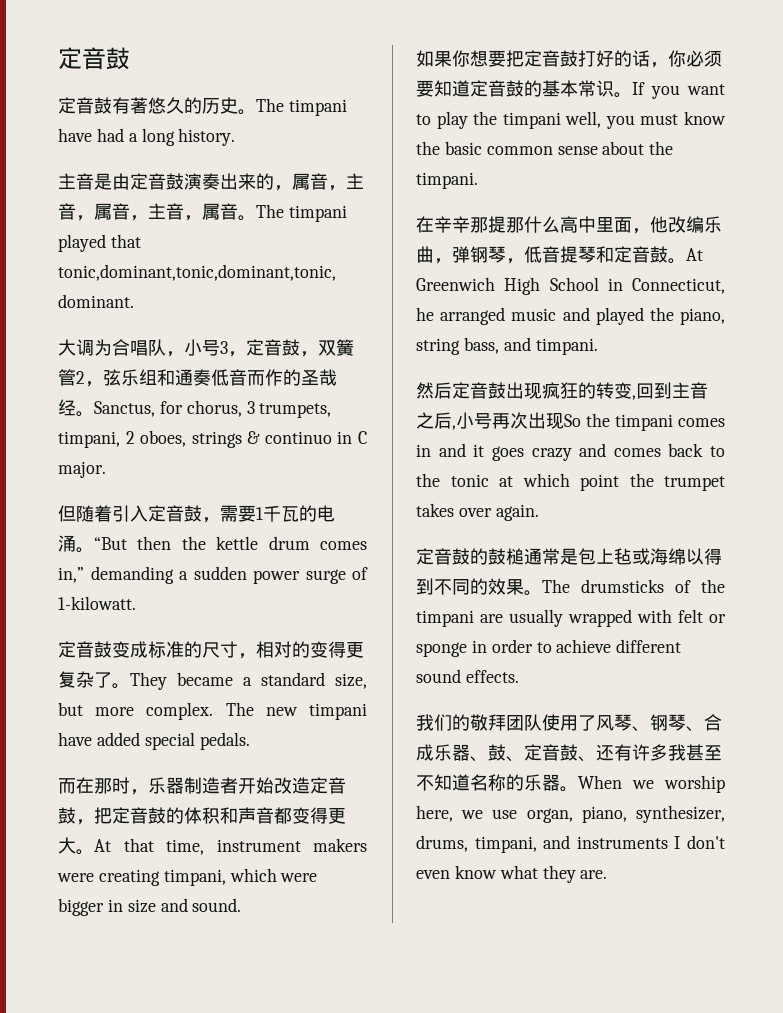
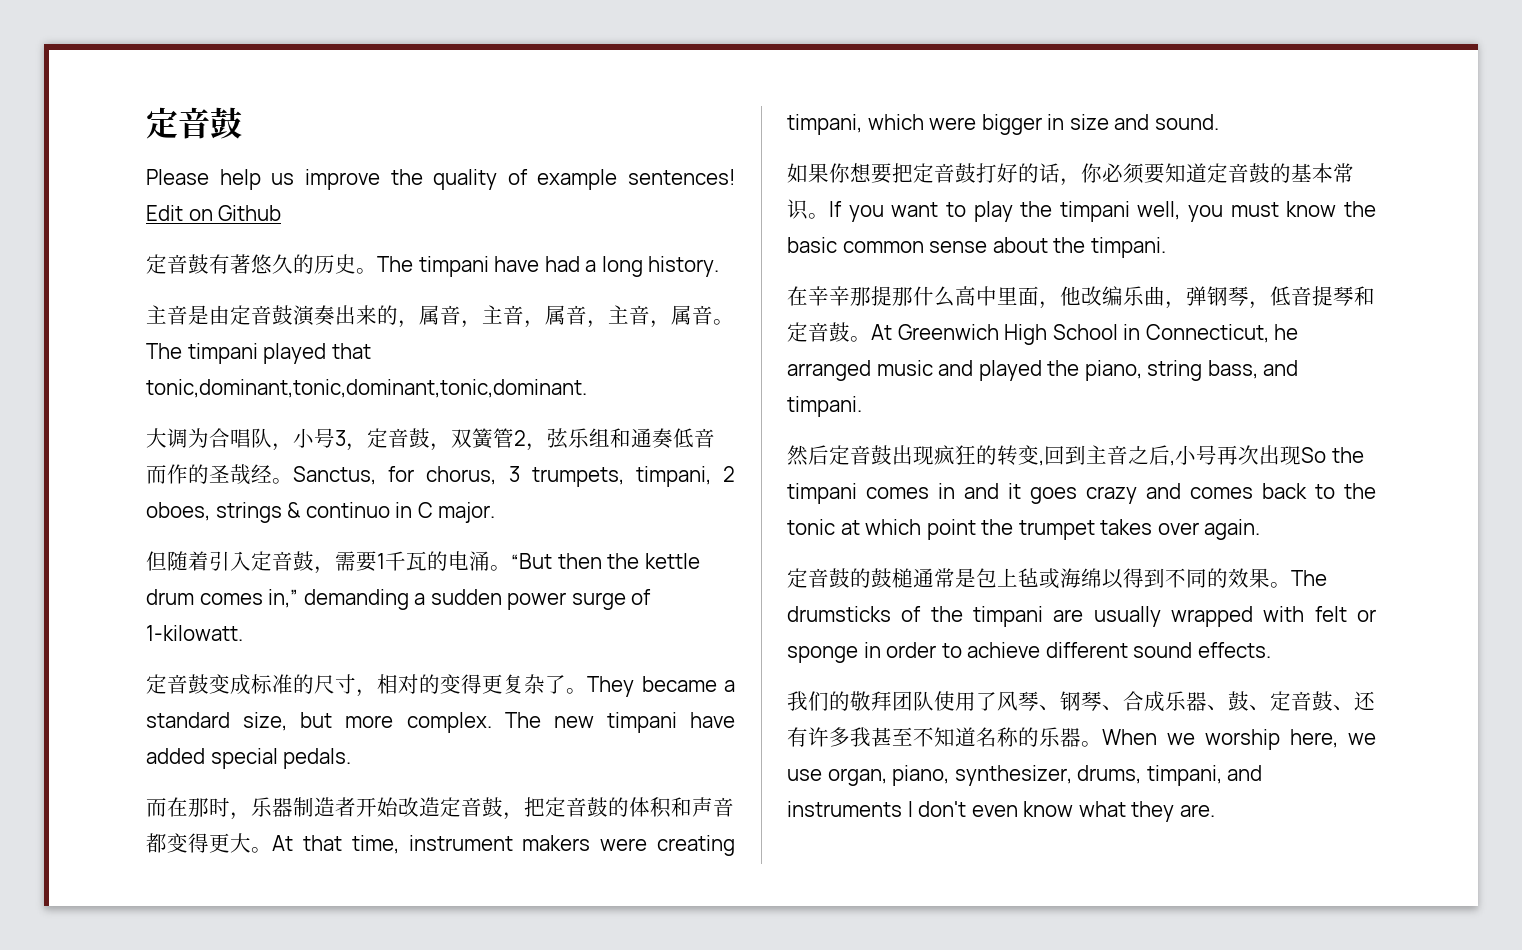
[58,47,130,70] 定音鼓 -> [146,107,242,139] [146,169,735,190] [146,205,282,221] 定音鼓 // Please help us improve the quality of example sentences! Edit on Github

